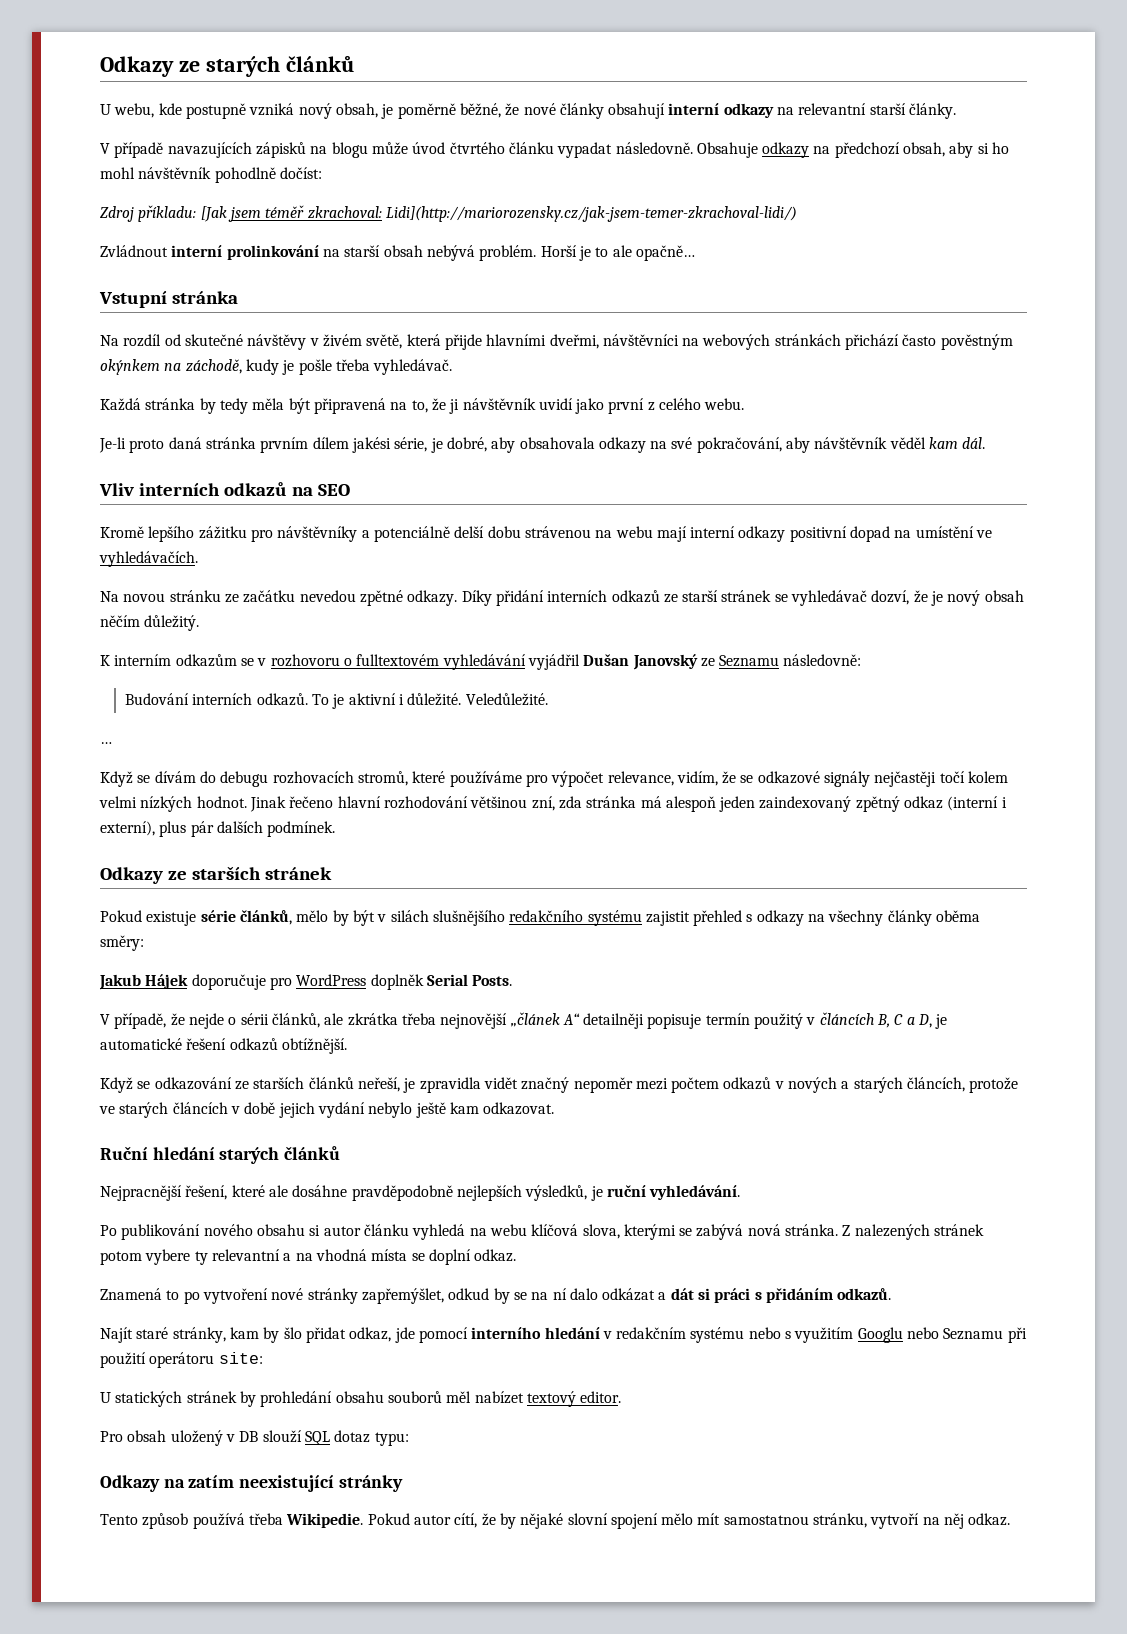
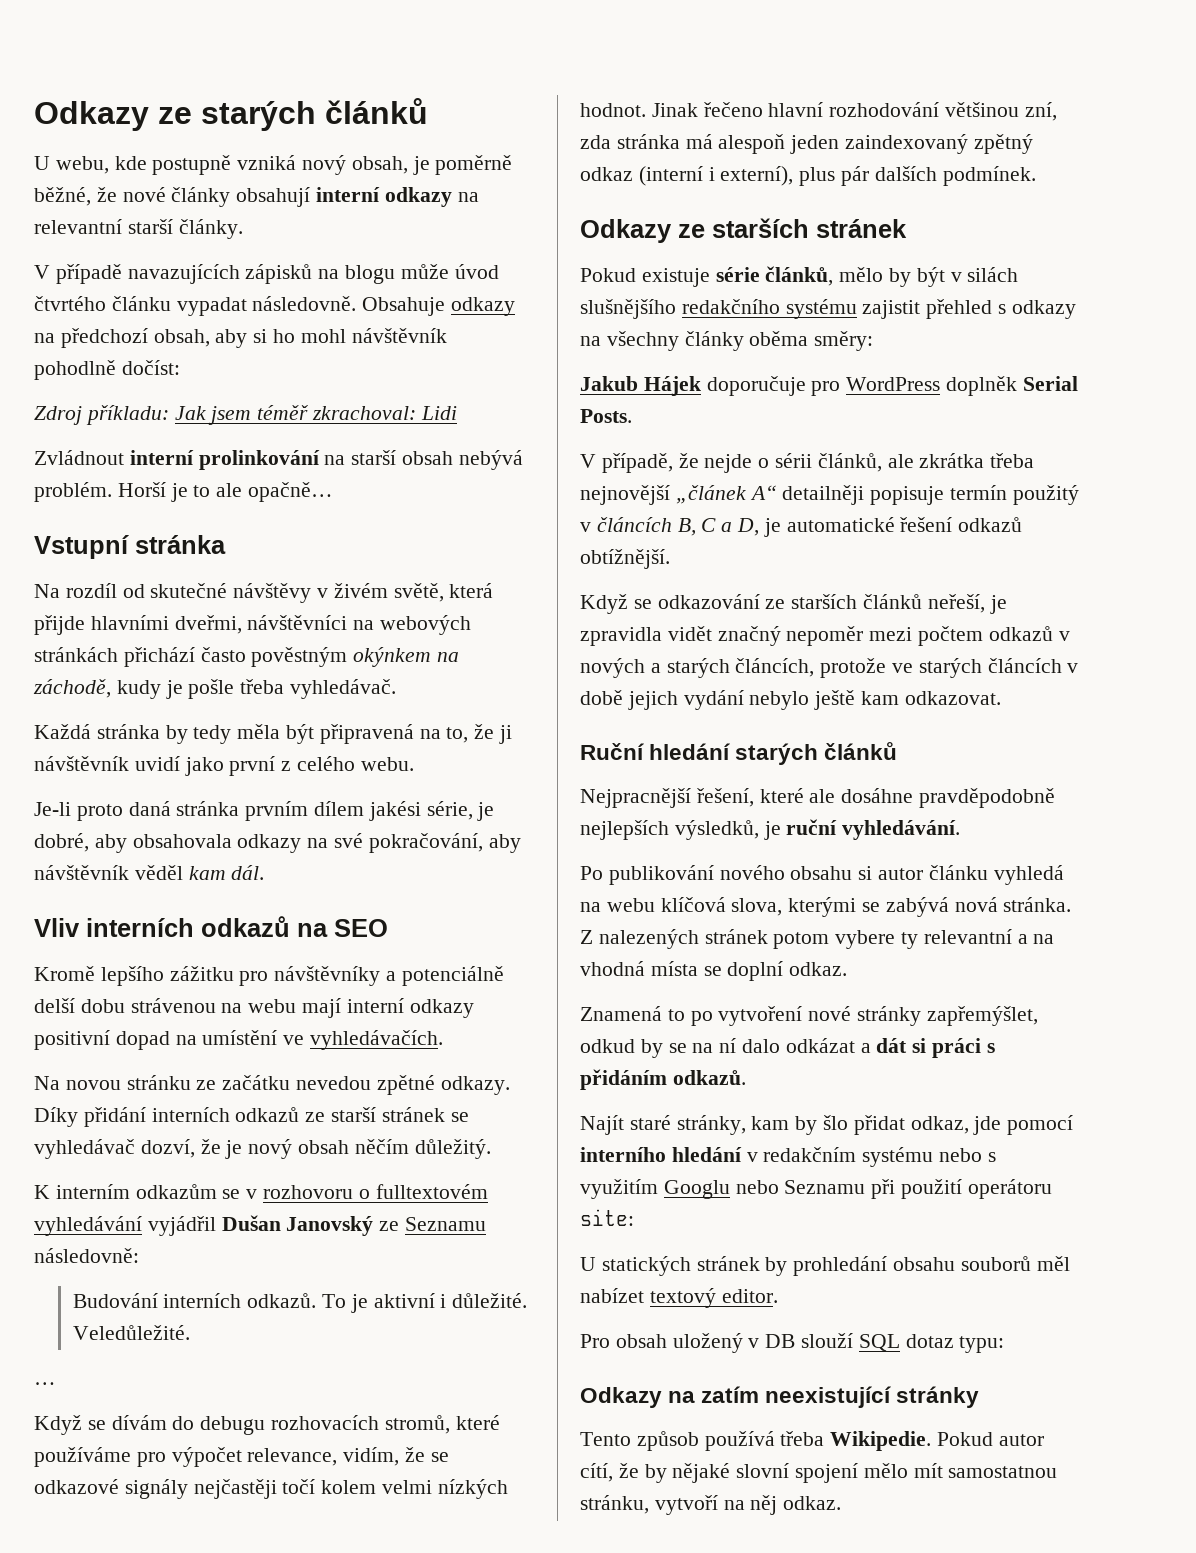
[200,206,227,222] [Jak -> [174,406,206,420] Jak
[385,206,797,222] Lidi](http://mariorozensky.cz/jak-jsem-temer-zkrachoval-lidi/) -> [420,406,457,420] Lidi

